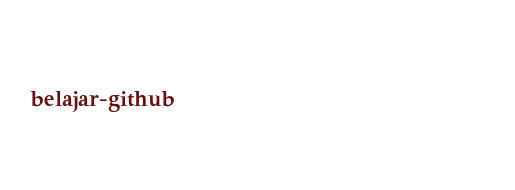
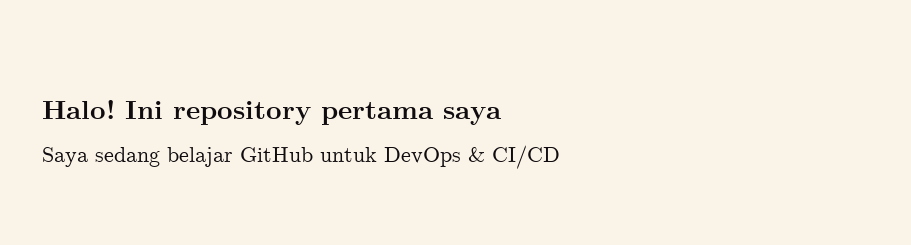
[30,91,175,112] belajar-github -> [42,99,502,125] [42,145,560,169] Halo! Ini repository pertama saya // Saya sedang belajar GitHub untuk DevOps & CI/CD

